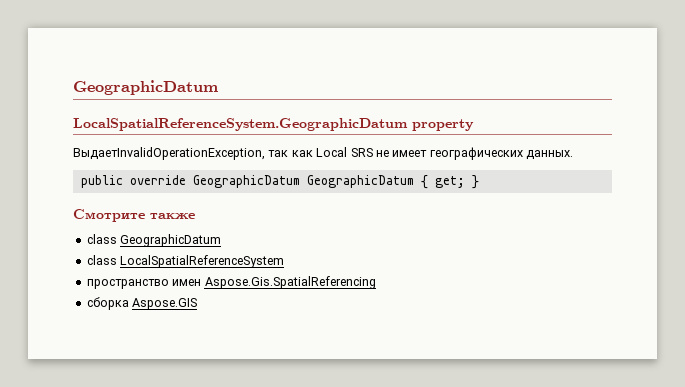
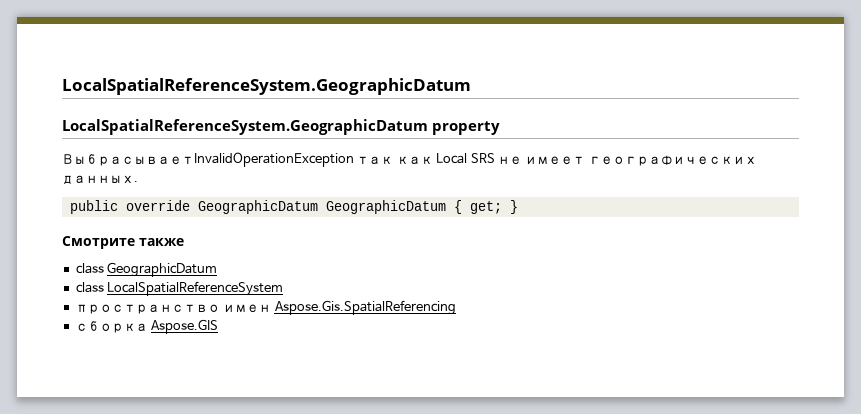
[73,80,218,95] GeographicDatum -> [62,78,471,95] LocalSpatialReferenceSystem.GeographicDatum
[73,147,265,160] ВыдаетInvalidOperationException, -> [62,152,354,167] ВыбрасываетInvalidOperationException

